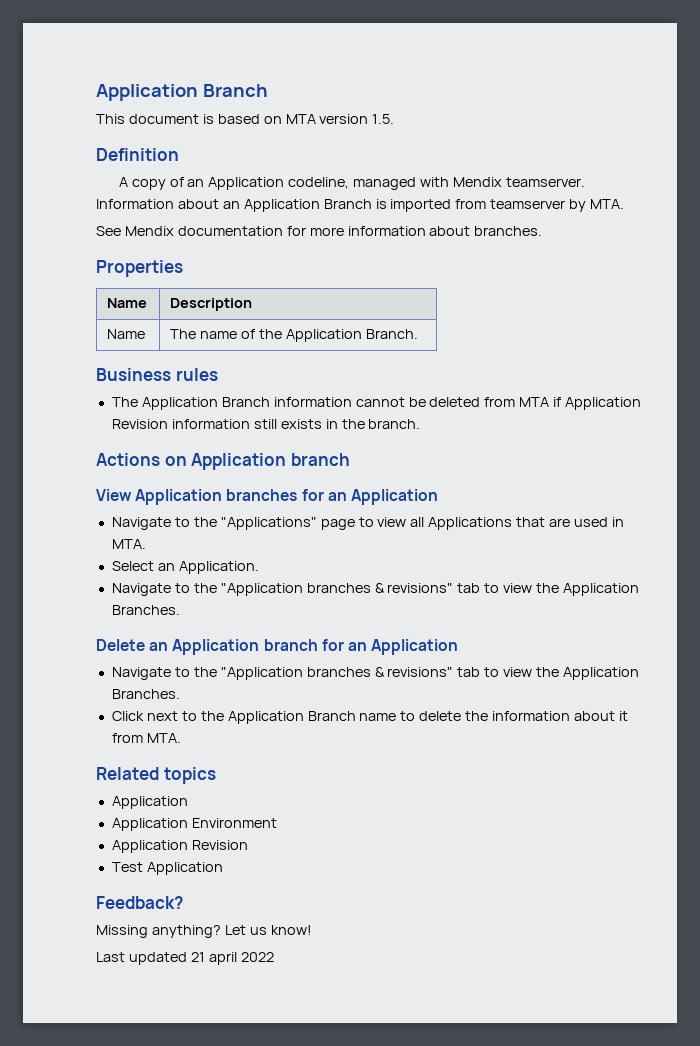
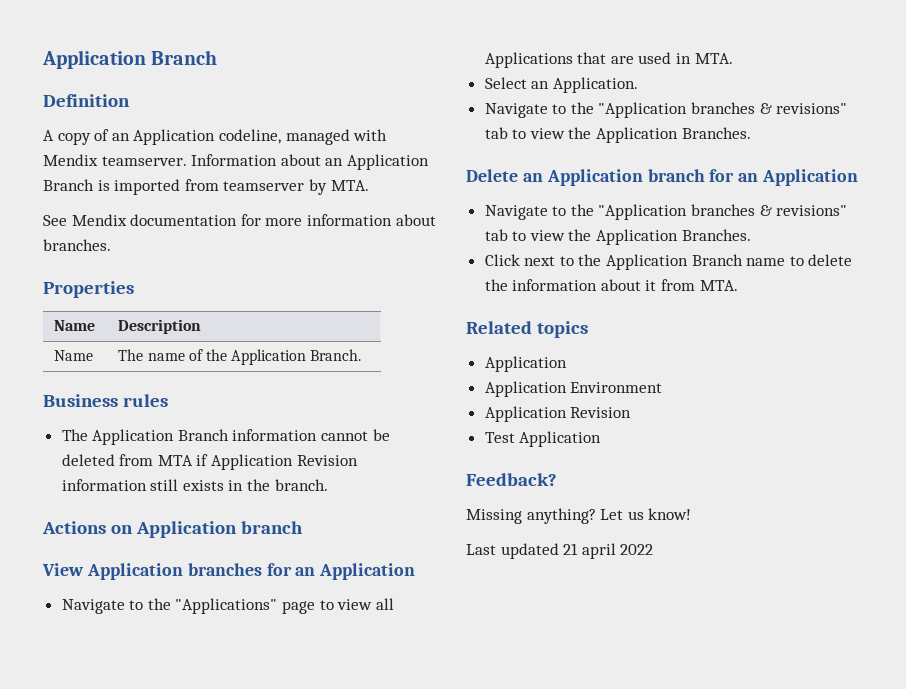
[96,84,268,101] [96,114,395,124] Application Branch // This document is based on MTA version 1.5. -> [42,50,218,69] Application Branch

